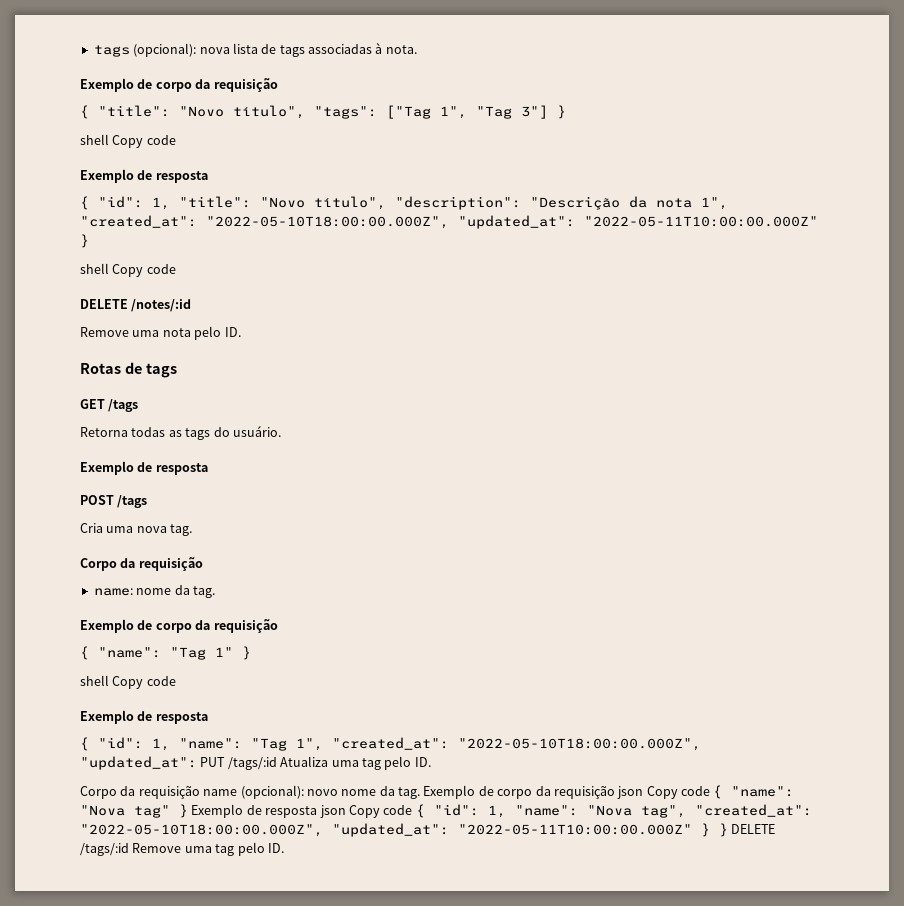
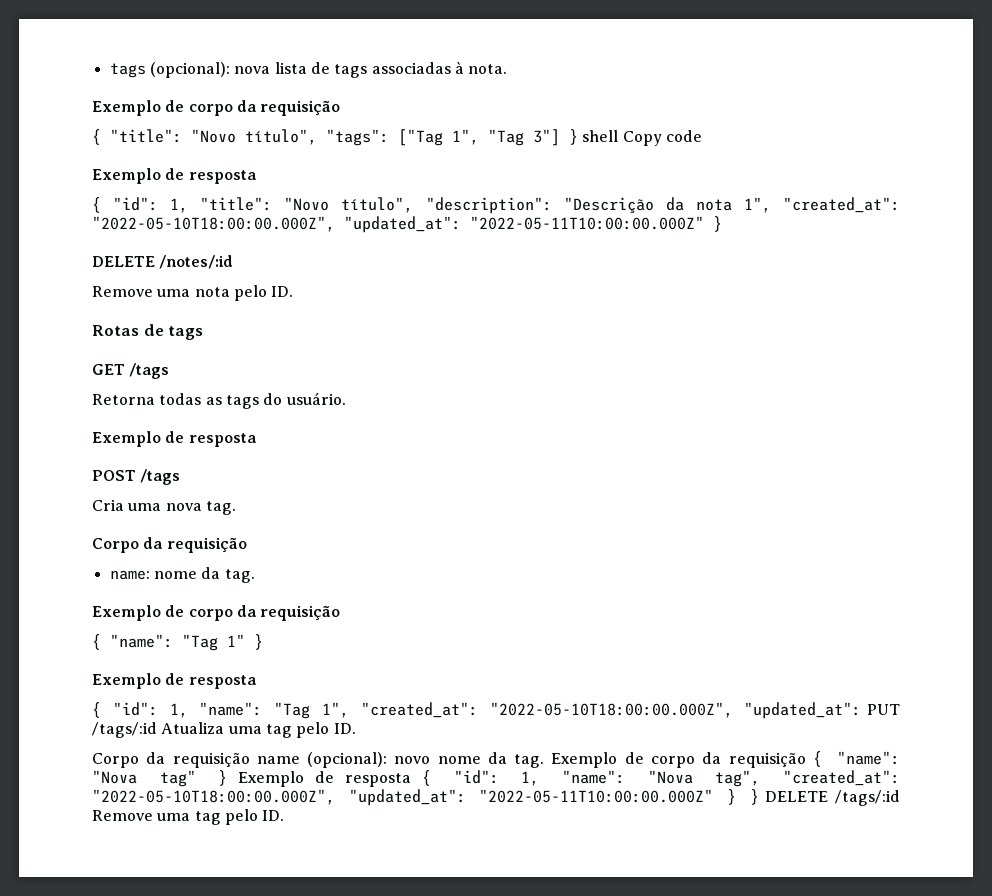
(566, 112) // -> (578, 137) none
[80,263,176,277] // shell Copy code -> (722, 224) none
[80,675,176,689] // shell Copy code -> (263, 642) none
[617,786,710,799] json Copy code -> (806, 760) none
[319,805,413,818] json Copy code -> (412, 780) none

